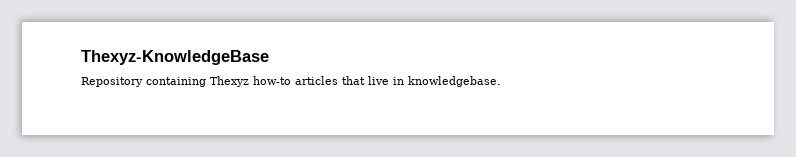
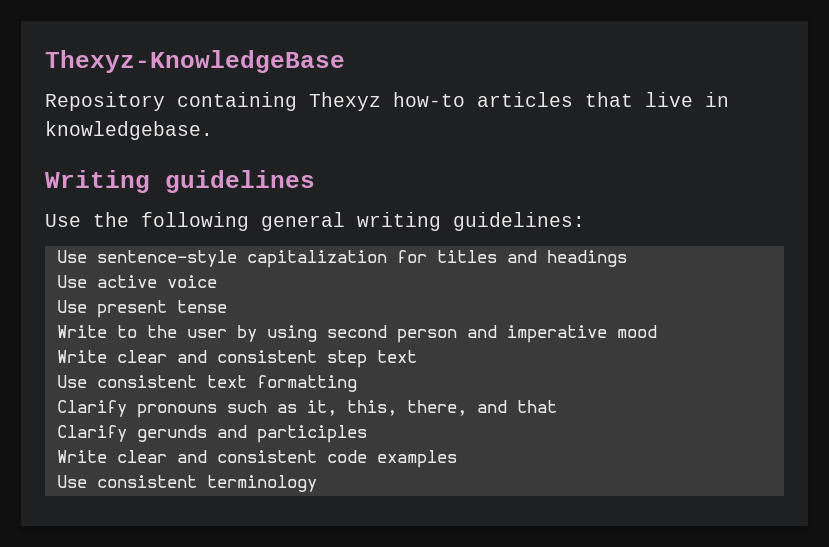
(501, 81) none -> [45,170,315,193] [45,212,585,231] [56,250,627,268] [56,275,217,288] [56,300,227,318] [56,325,657,343] [56,350,417,368] [56,375,357,392] [56,400,557,418] [56,425,367,443] [56,450,457,468] [56,475,317,492] // Writing guidelines // Use the following general writing guidelines: // Use sentence-style capitalization for titles and headings // Use active voice // Use present tense // Write to the user by using second person and imperative mood // Write clear and consistent step text // Use consistent text formatting // Clarify pronouns such as it, this, there, and that // Clarify gerunds and participles // Write clear and consistent code examples // Use consistent terminology

